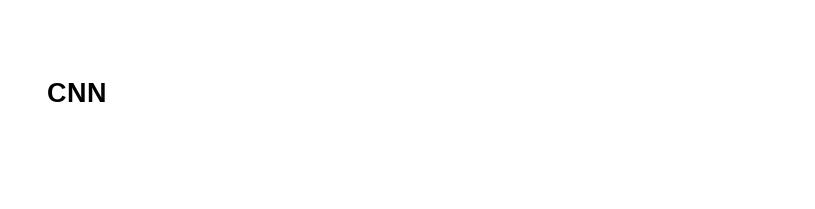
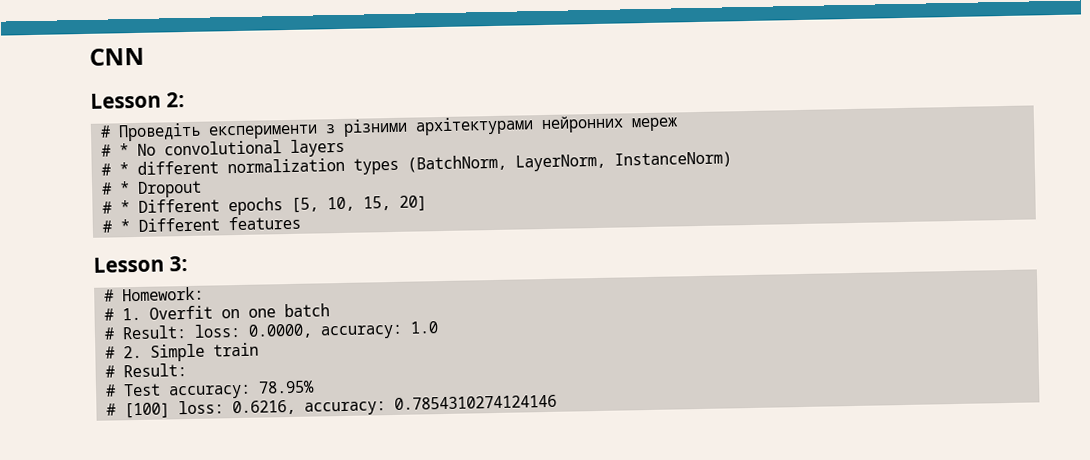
(107, 92) none -> [90,92,185,109] [100,115,680,142] [101,138,346,157] [101,151,733,176] [101,180,203,198] [102,195,428,216] [102,215,302,233] [93,255,188,273] [104,286,205,302] [104,303,331,321] [104,321,439,340] [105,342,260,362] [105,363,188,378] [105,380,316,400] [106,394,558,419] // Lesson 2: // # Проведіть експерименти з різними архітектурами нейронних мереж // # * No convolutional layers // # * different normalization types (BatchNorm, LayerNorm, InstanceNorm) // # * Dropout // # * Different epochs [5, 10, 15, 20] // # * Different features // Lesson 3: // # Homework: // # 1. Overfit on one batch // # Result: loss: 0.0000, accuracy: 1.0 // # 2. Simple train // # Result: // # Test accuracy: 78.95% // # [100] loss: 0.6216, accuracy: 0.7854310274124146

